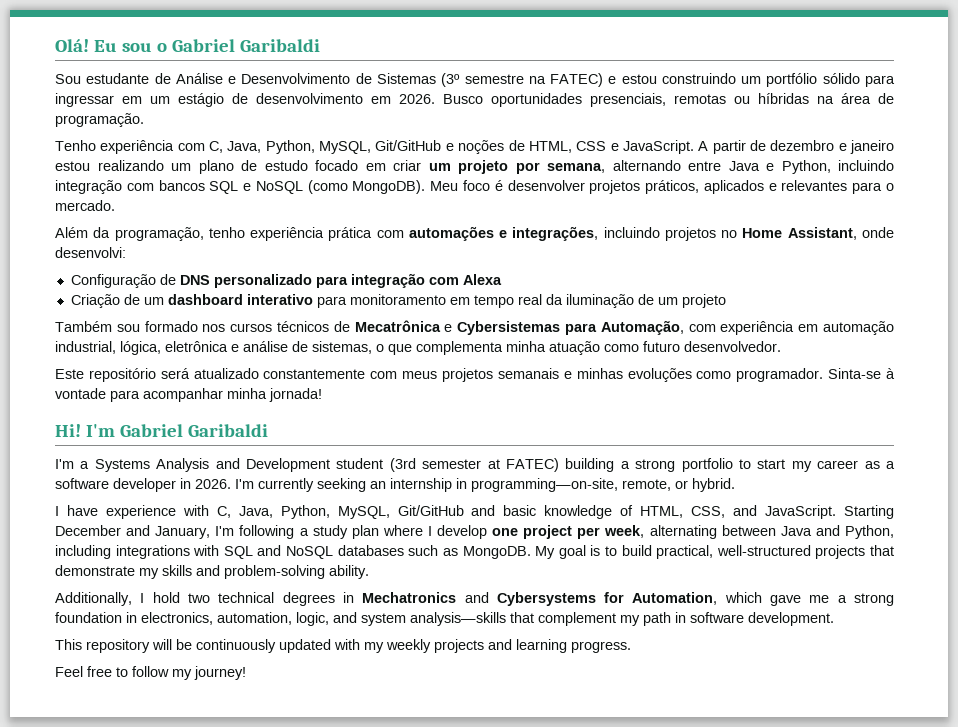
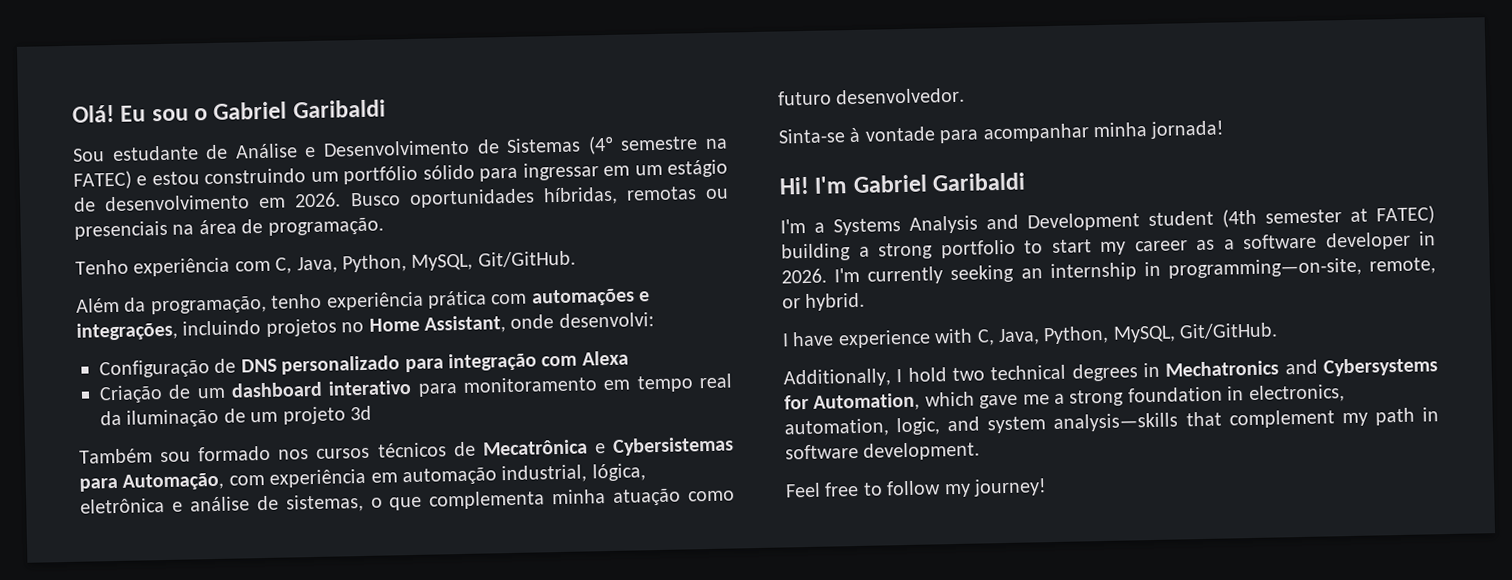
[441,73,461,87] (3º -> [587,135,614,155] (4º
[590,93,666,107] presenciais, -> [542,186,618,206] híbridas,
[758,93,809,104] híbridas -> [74,220,168,240] presenciais
[375,140,895,154] [55,160,894,174] [55,180,895,194] [55,200,115,211] Git/GitHub e noções de HTML, CSS e JavaScript. A partir de dezembro e janeiro estou realizando um plano de estudo focado em criar um projeto por semana, alternando entre Java e Python, incluindo integração com bancos SQL e NoSQL (como MongoDB). Meu foco é desenvolver projetos práticos, aplicados e relevantes para o mercado. -> [477,250,576,268] Git/GitHub.
(726, 301) none -> [350,405,372,421] 3d
[55,368,824,382] Este repositório será atualizado constantemente com meus projetos semanais e minhas evoluções como programador. -> (966, 96) none
[389,458,416,472] (3rd -> [1222,208,1257,228] (4th
[397,505,895,519] [55,525,894,539] [55,545,894,559] [55,565,369,579] Git/GitHub and basic knowledge of HTML, CSS, and JavaScript. Starting December and January, I'm following a study plan where I develop one project per week, alternating between Java and Python, including integrations with SQL and NoSQL databases such as MongoDB. My goal is to build practical, well-structured projects that demonstrate my skills and problem-solving ability. -> [1179,322,1279,340] Git/GitHub.
[55,639,631,653] // This repository will be continuously updated with my weekly projects and learning progress. -> (981, 451) none

